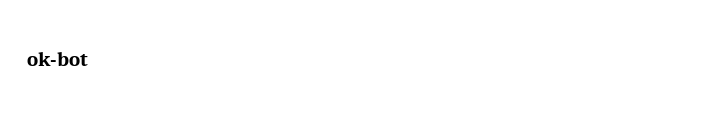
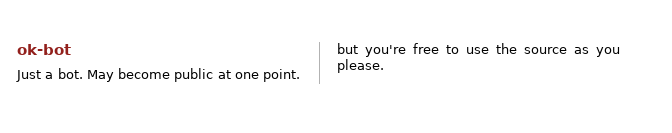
(88, 58) none -> [16,68,300,82] [337,43,620,57] [337,59,384,73] // Just a bot. May become public at one point. but you're free to use the source as you please.

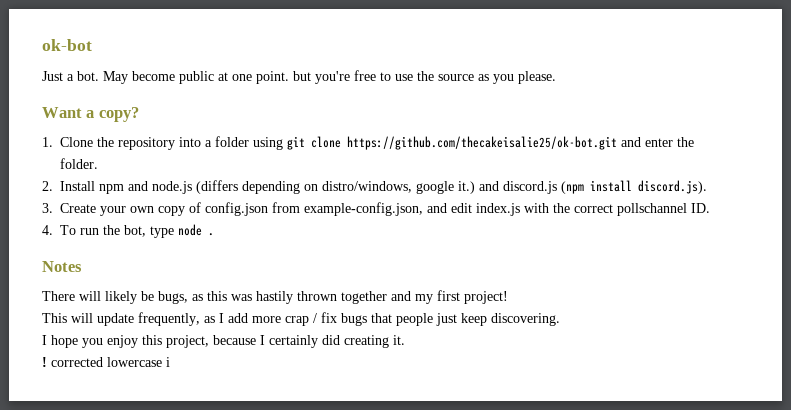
(384, 66) none -> [42,107,139,122] [42,136,695,150] [60,158,99,169] [42,180,708,194] [42,202,711,216] [42,224,215,238] [42,261,82,272] [42,290,508,304] [42,312,560,326] [42,335,405,348] [42,357,170,367] // Want a copy? // 1. Clone the repository into a folder using git clone https://github.com/thecakeisalie25/ok-bot.git and enter the folder. // 2. Install npm and node.js (differs depending on distro/windows, google it.) and discord.js (npm install discord.js). // 3. Create your own copy of config.json from example-config.json, and edit index.js with the correct pollschannel ID. // 4. To run the bot, type node . // Notes // There will likely be bugs, as this was hastily thrown together and my first project! // This will update frequently, as I add more crap / fix bugs that people just keep discovering. // I hope you enjoy this project, because I certainly did creating it. // ! corrected lowercase i

